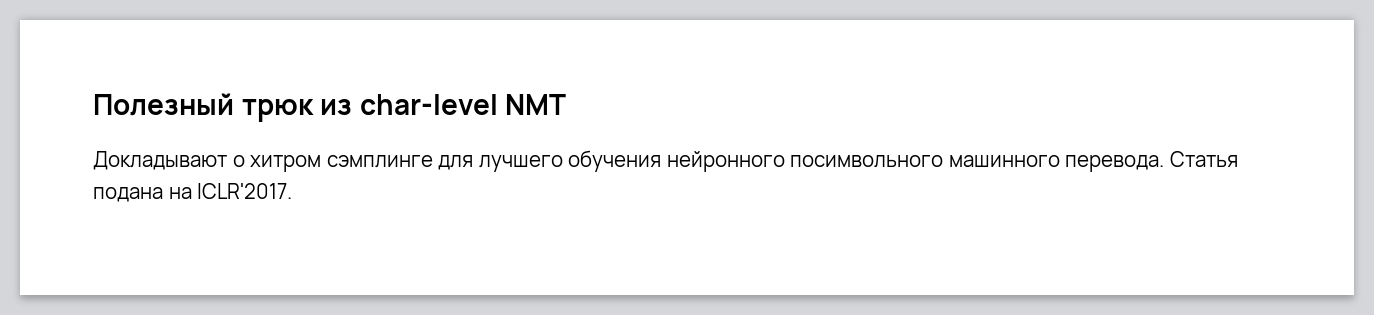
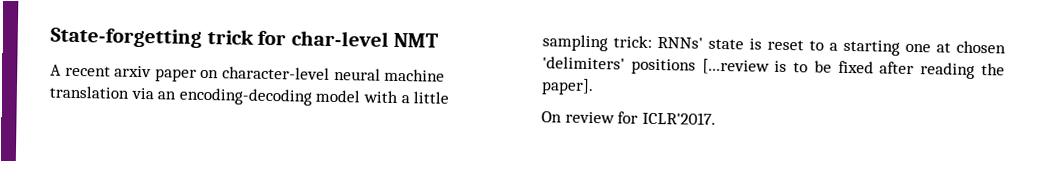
[93,93,353,122] Полезный трюк из -> [50,27,287,48] State-forgetting trick for
[93,150,1238,172] [93,187,192,202] Докладывают о хитром сэмплинге для лучшего обучения нейронного посимвольного машинного перевода. Статья подана на -> [50,64,446,82] [49,85,450,106] [542,34,1006,56] [542,56,1005,79] [541,78,594,96] [541,111,639,124] A recent arxiv paper on character-level neural machine translation via an encoding-decoding model with a little sampling trick: RNNs' state is reset to a starting one at chosen 'delimiters' positions [...review is to be fixed after reading the paper]. // On review for

